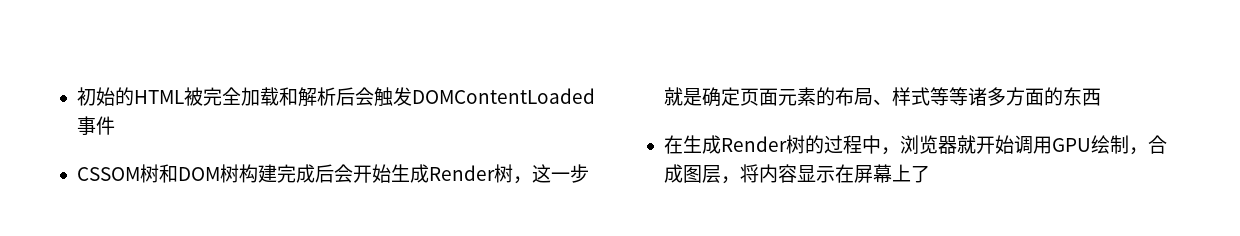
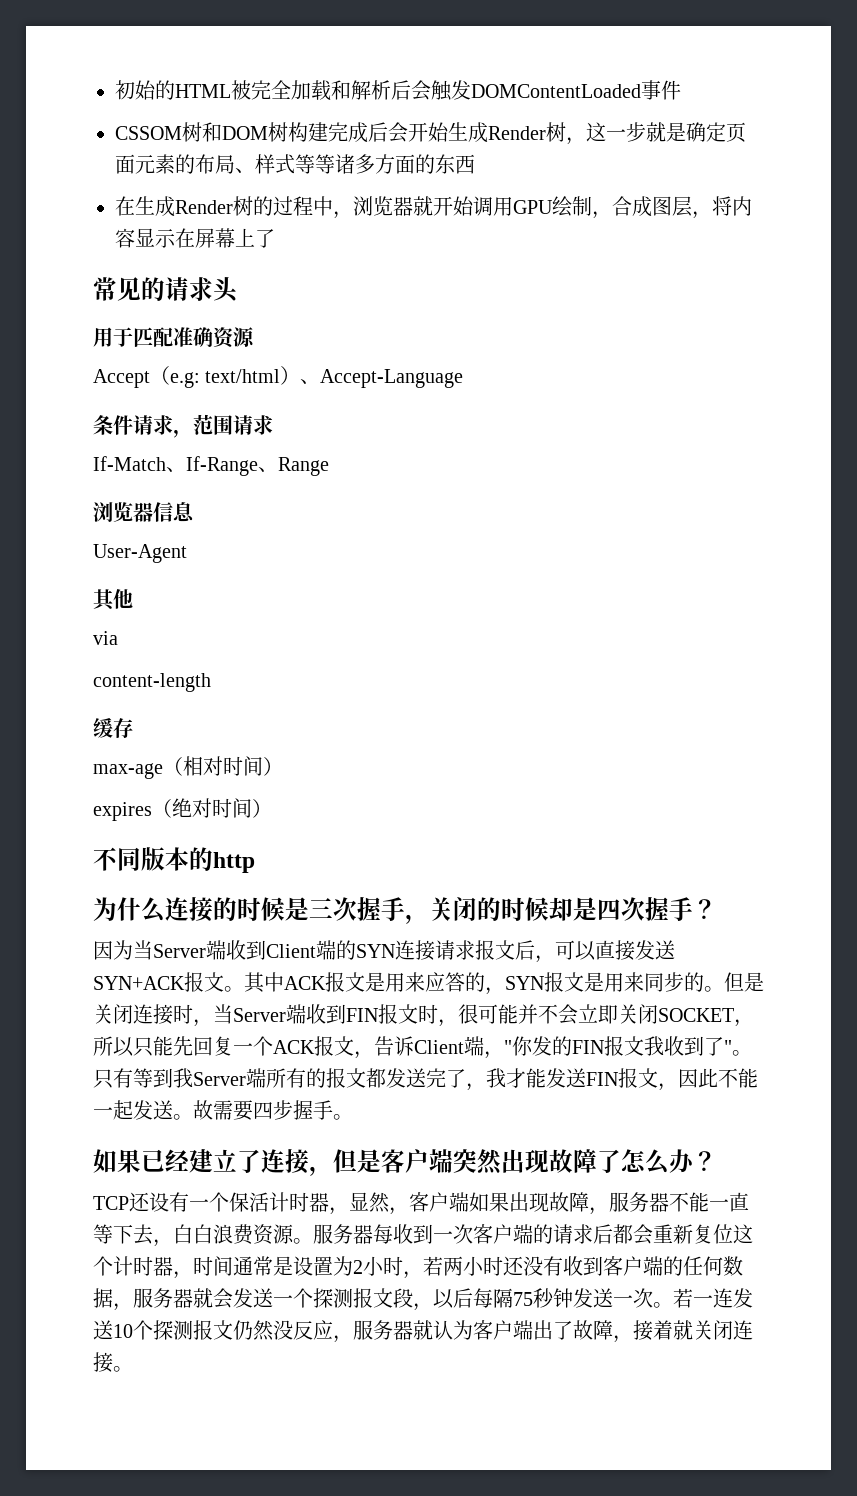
(930, 174) none -> [93,277,239,302] [93,327,255,349] [93,366,464,388] [93,414,273,438] [93,456,329,476] [93,502,195,522] [93,544,187,563] [93,589,133,611] [93,631,118,645] [93,673,211,692] [93,718,133,738] [93,756,283,779] [93,798,272,821] [93,847,255,873] [93,897,717,924] [93,940,675,963] [93,972,764,995] [93,1004,754,1027] [93,1036,752,1059] [93,1068,758,1091] [93,1100,353,1121] [93,1149,717,1176] [93,1192,749,1215] [93,1224,753,1247] [93,1256,743,1279] [93,1288,753,1311] [93,1320,753,1343] [93,1352,133,1373] // 常见的请求头 // 用于匹配准确资源 // Accept（e.g: text/html）、Accept-Language // 条件请求，范围请求 // If-Match、If-Range、Range // 浏览器信息 // User-Agent // 其他 // via // content-length // 缓存 // max-age（相对时间） // expires（绝对时间） // 不同版本的http // 为什么连接的时候是三次握手，关闭的时候却是四次握手？ // 因为当Server端收到Client端的SYN连接请求报文后，可以直接发送SYN+ACK报文。其中ACK报文是用来应答的，SYN报文是用来同步的。但是关闭连接时，当Server端收到FIN报文时，很可能并不会立即关闭SOCKET，所以只能先回复一个ACK报文，告诉Client端，"你发的FIN报文我收到了"。只有等到我Server端所有的报文都发送完了，我才能发送FIN报文，因此不能一起发送。故需要四步握手。 // 如果已经建立了连接，但是客户端突然出现故障了怎么办？ // TCP还设有一个保活计时器，显然，客户端如果出现故障，服务器不能一直等下去，白白浪费资源。服务器每收到一次客户端的请求后都会重新复位这个计时器，时间通常是设置为2小时，若两小时还没有收到客户端的任何数据，服务器就会发送一个探测报文段，以后每隔75秒钟发送一次。若一连发送10个探测报文仍然没反应，服务器就认为客户端出了故障，接着就关闭连接。

